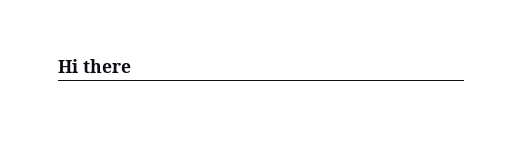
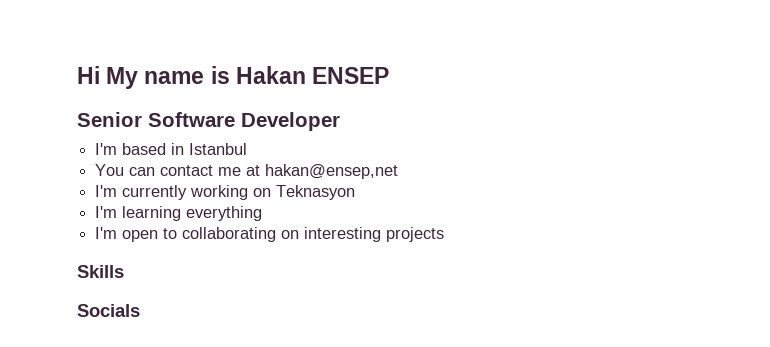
[83,59,131,73] there -> [106,66,390,89] [77,112,340,131] [95,143,248,155] [95,164,399,179] [95,185,356,200] [95,206,263,221] [95,227,445,242] [77,265,124,278] [77,304,140,317] My name is Hakan ENSEP // Senior Software Developer // I'm based in Istanbul // You can contact me at hakan@ensep,net // I'm currently working on Teknasyon // I'm learning everything // I'm open to collaborating on interesting projects // Skills // Socials

